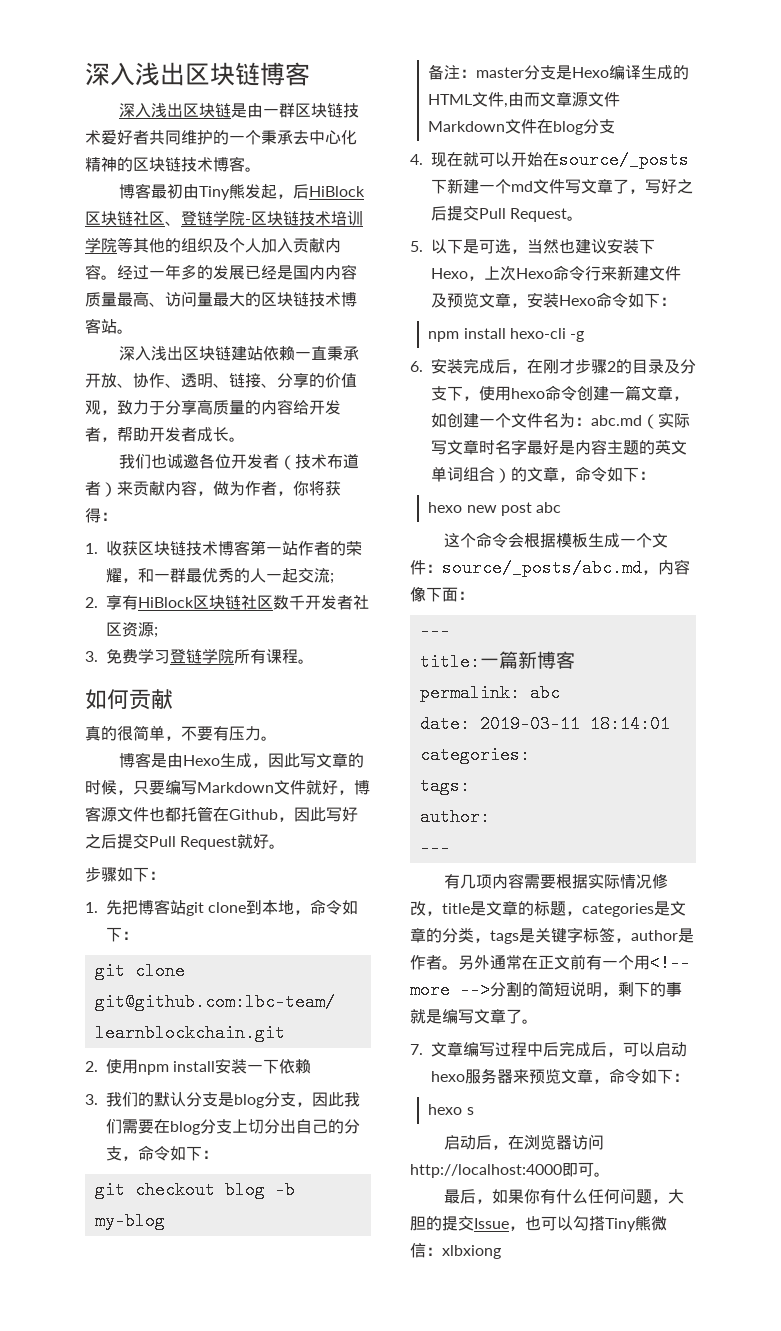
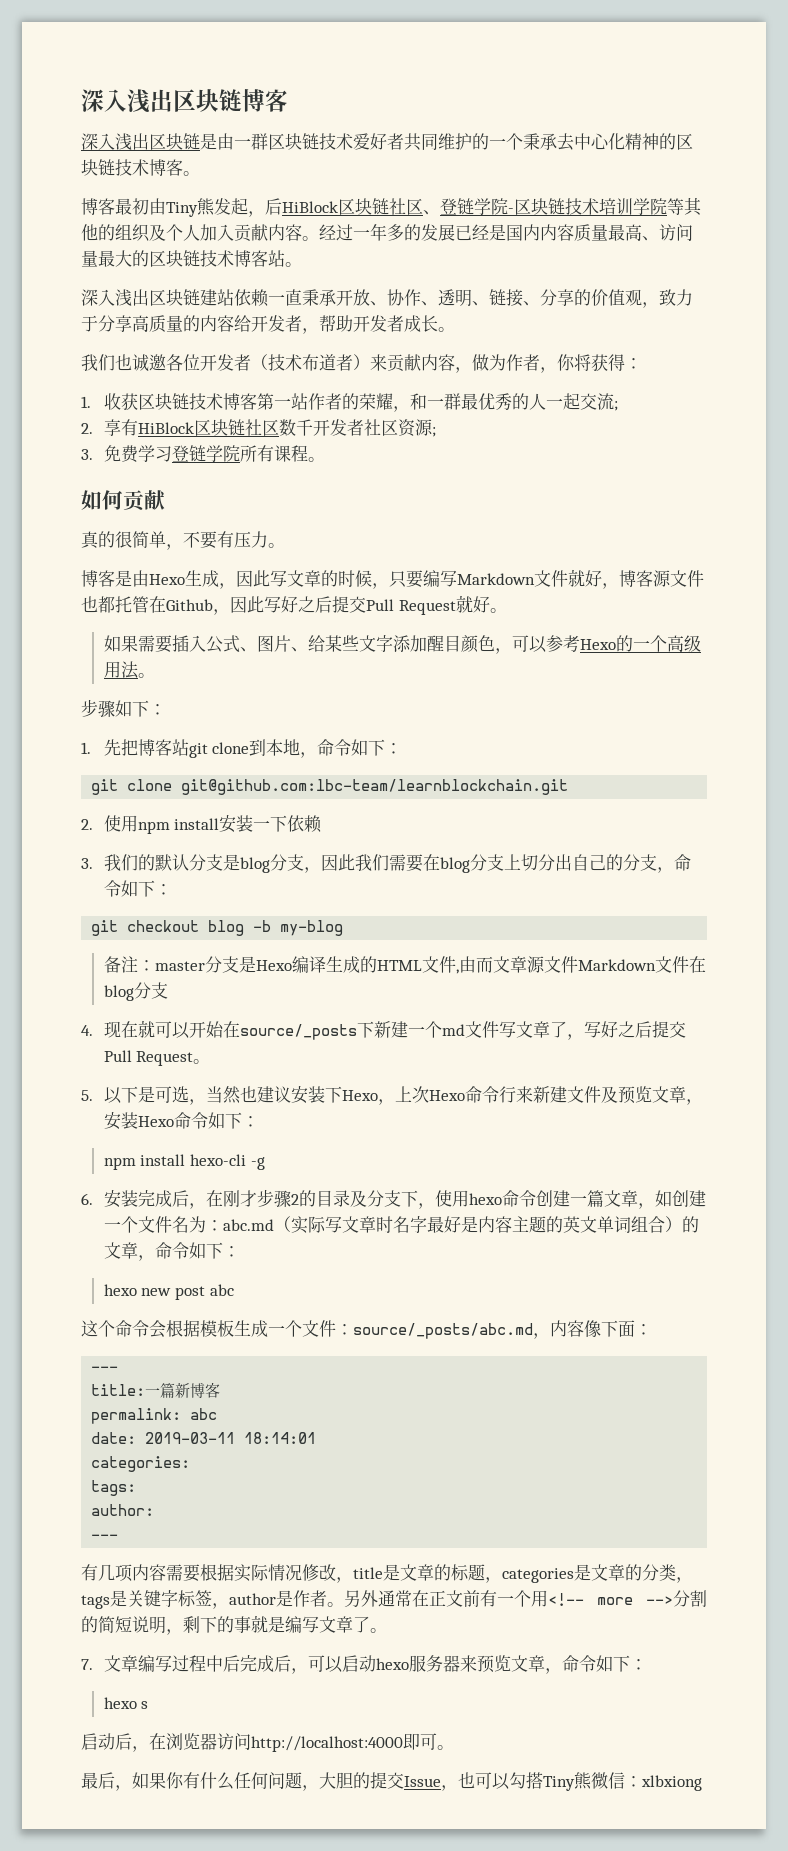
(286, 846) none -> [103,635,701,654] [103,661,155,679] // 如果需要插入公式、图片、给某些文字添加醒目颜色，可以参考Hexo的一个高级用法。

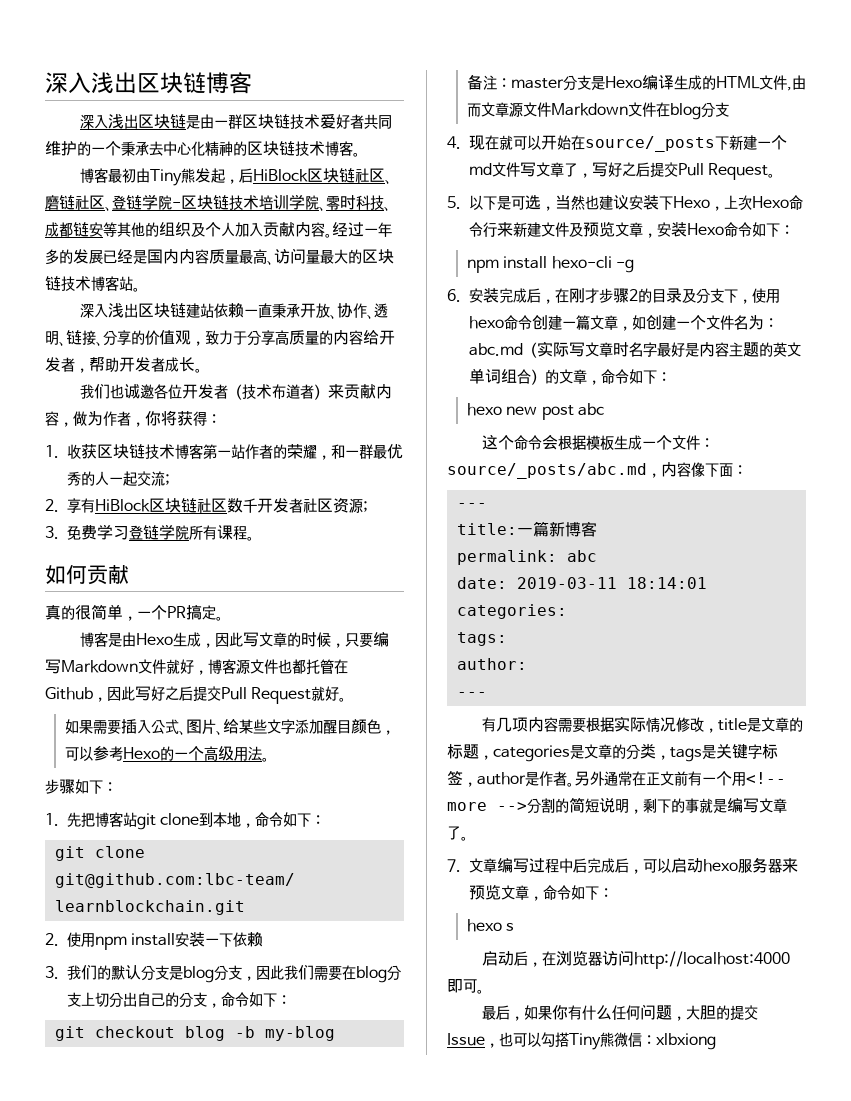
(440, 212) none -> [45,195,112,211] 磨链社区、
(667, 206) none -> [319,195,391,211] [45,222,103,237] 、零时科技、成都链安
[183,531,268,549] 不要有压力 -> [137,605,216,620] 一个PR搞定

